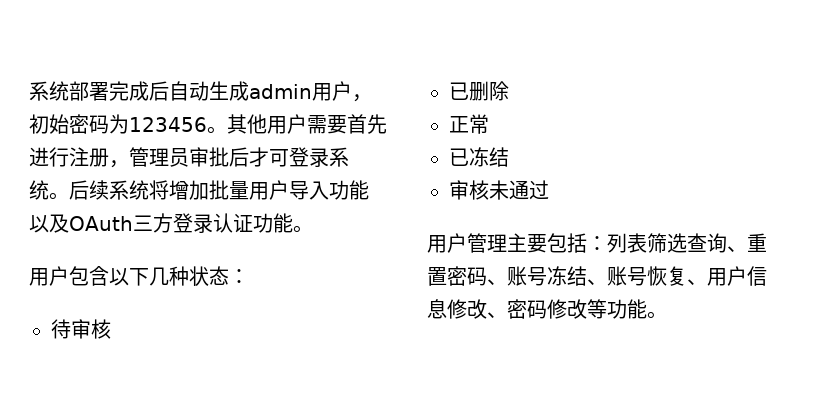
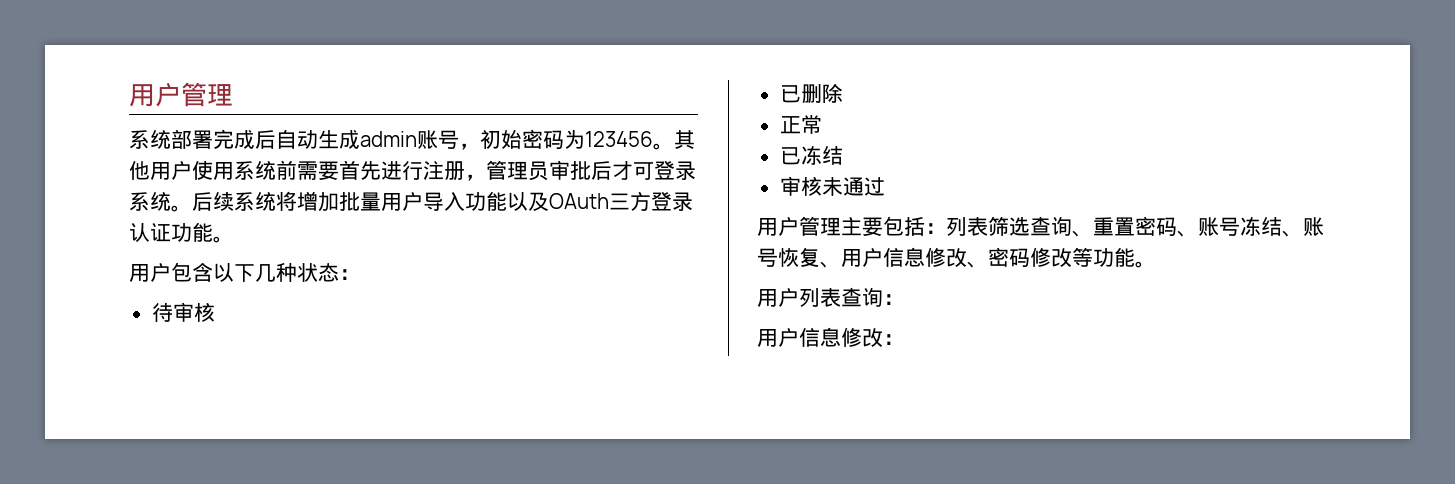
(29, 91) none -> [129,82,233,107] 用户管理 //
[312,81,352,101] 用户 -> [417,130,459,149] 账号
(307, 124) none -> [192,160,297,180] 使用系统前
(667, 315) none -> [757,287,904,307] [757,327,904,347] // 用户列表查询： // 用户信息修改：

